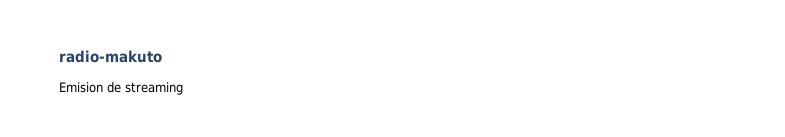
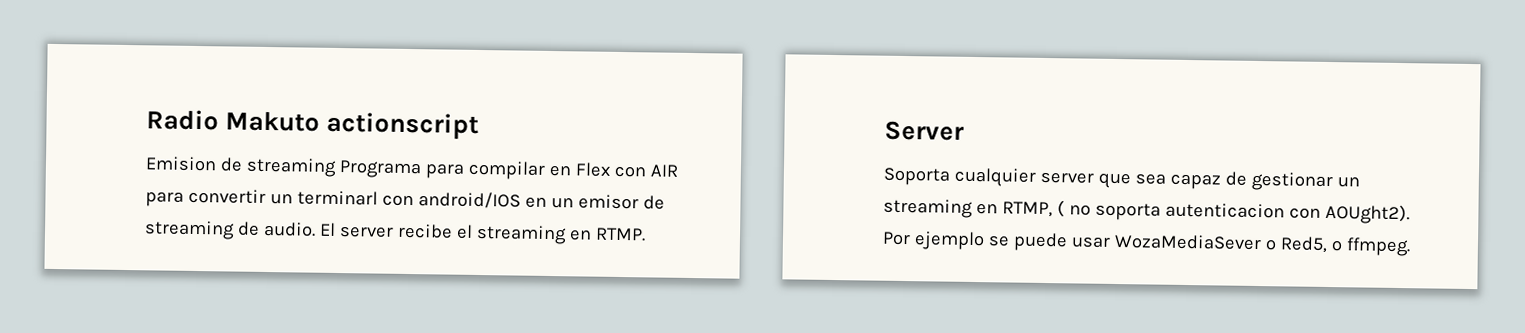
[59,50,162,63] radio-makuto -> [146,109,480,140] Radio Makuto actionscript
(183, 88) none -> [338,160,679,180] [145,188,665,210] [144,220,646,245] [884,120,965,141] [883,167,1360,192] [883,198,1410,225] [882,231,1411,257] Programa para compilar en Flex con AIR para convertir un terminarl con android/IOS en un emisor de streaming de audio. El server recibe el streaming en RTMP. // Server // Soporta cualquier server que sea capaz de gestionar un streaming en RTMP, ( no soporta autenticacion con AOUght2). Por ejemplo se puede usar WozaMediaSever o Red5, o ffmpeg.

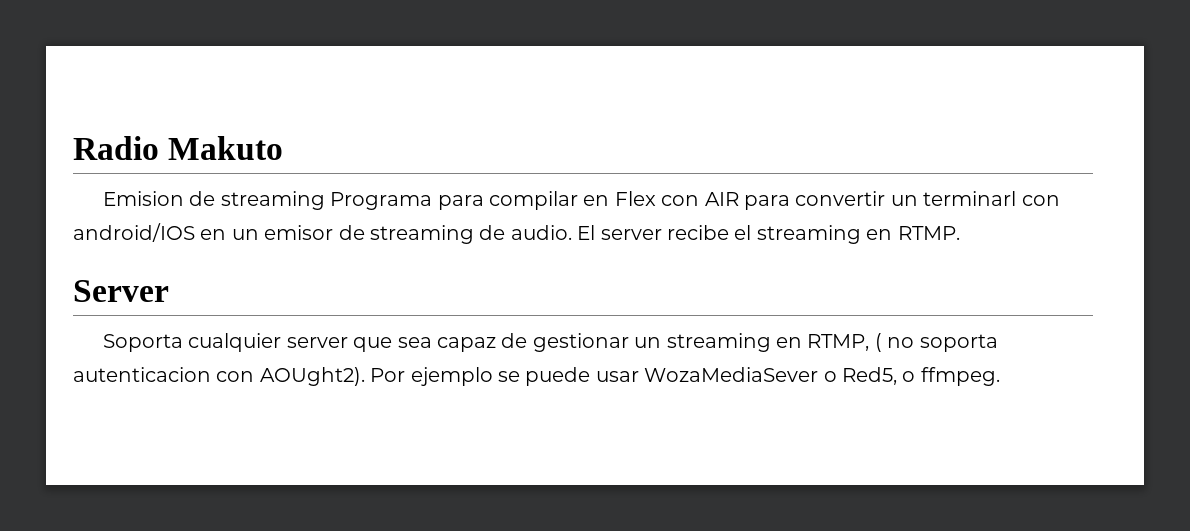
[326,111,480,140] actionscript -> (284, 148) none

